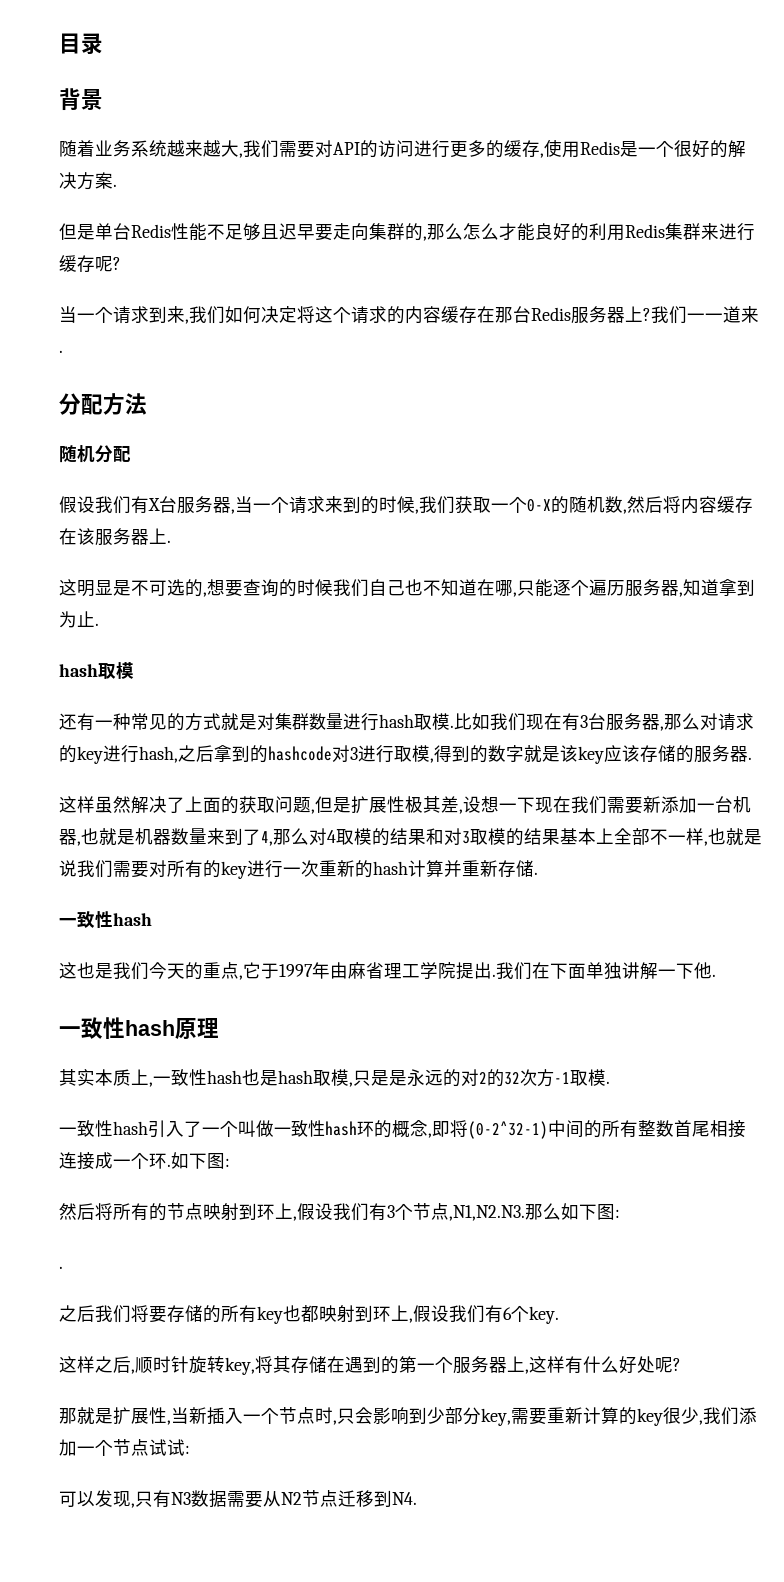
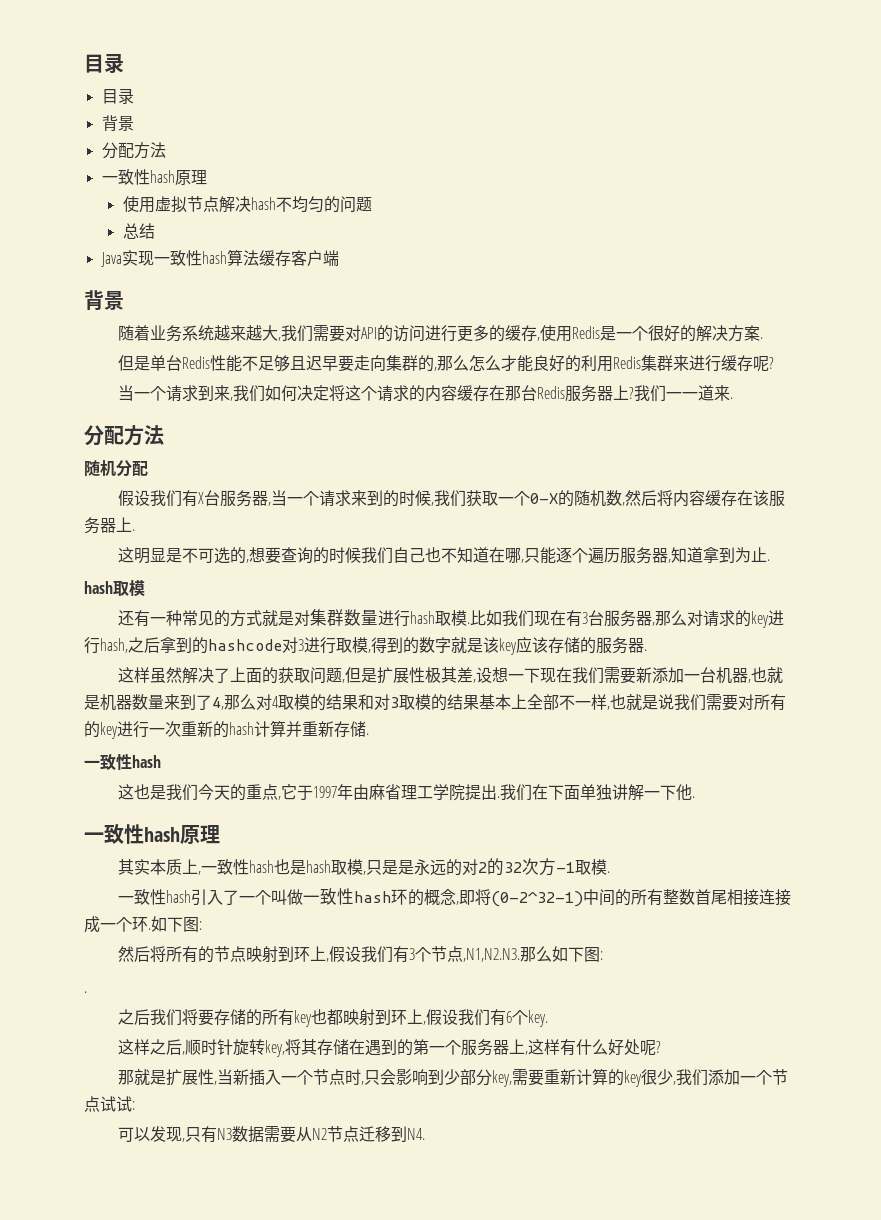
[59,33,103,55] 目录 -> [84,53,124,74] [101,88,134,104] [101,115,134,131] [101,142,166,159] [101,169,207,185] [122,196,372,213] [122,223,155,239] [100,249,339,267] 目录 // 目录 // 背景 // 分配方法 // 一致性hash原理 // 使用虚拟节点解决hash不均匀的问题 // 总结 // Java实现一致性hash算法缓存客户端

